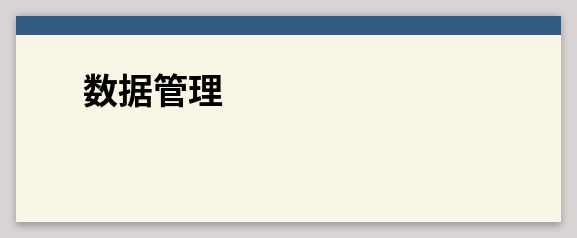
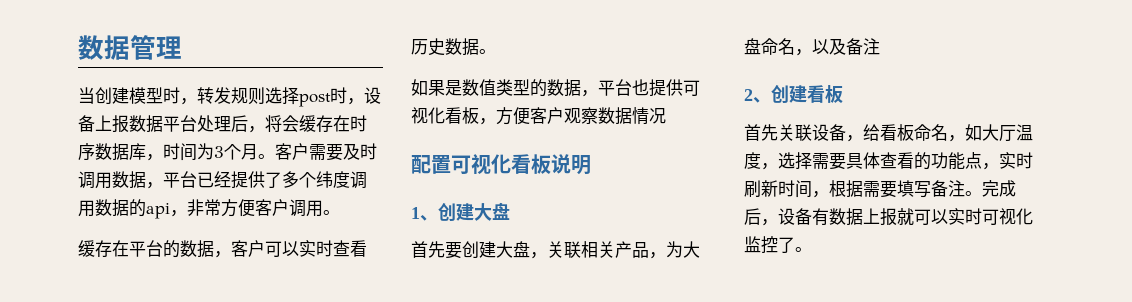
(223, 90) none -> [78,87,381,107] [78,115,367,133] [78,143,377,161] [78,171,367,189] [78,199,340,219] [78,240,367,258] [411,38,496,56] [411,79,700,97] [411,107,666,125] [411,154,591,175] [411,202,510,221] [411,241,700,259] [744,38,880,56] [744,85,843,104] [744,124,1033,142] [744,152,1033,170] [744,180,1016,198] [744,208,1033,226] [744,236,812,254] // 当创建模型时，转发规则选择post时，设备上报数据平台处理后，将会缓存在时序数据库，时间为3个月。客户需要及时调用数据，平台已经提供了多个纬度调用数据的api，非常方便客户调用。 // 缓存在平台的数据，客户可以实时查看历史数据。 // 如果是数值类型的数据，平台也提供可视化看板，方便客户观察数据情况 // 配置可视化看板说明 // 1、创建大盘 // 首先要创建大盘，关联相关产品，为大盘命名，以及备注 // 2、创建看板 // 首先关联设备，给看板命名，如大厅温度，选择需要具体查看的功能点，实时刷新时间，根据需要填写备注。完成后，设备有数据上报就可以实时可视化监控了。

